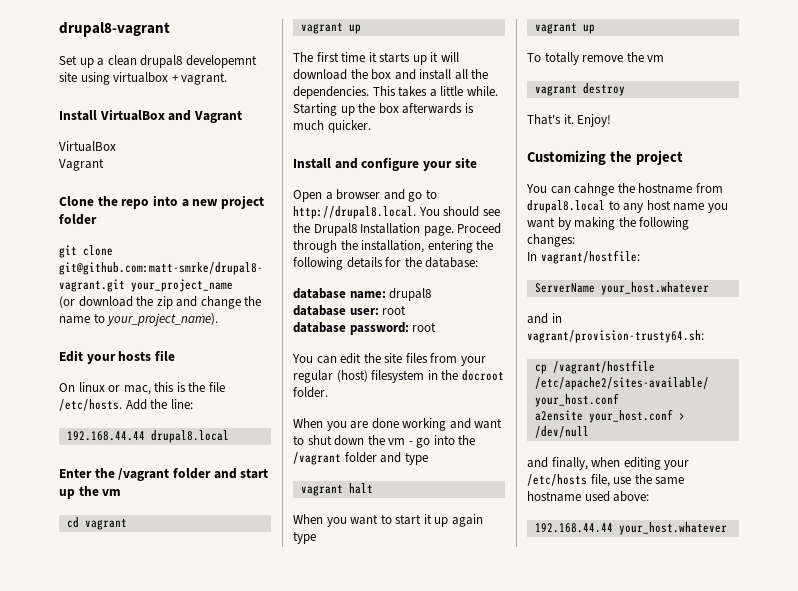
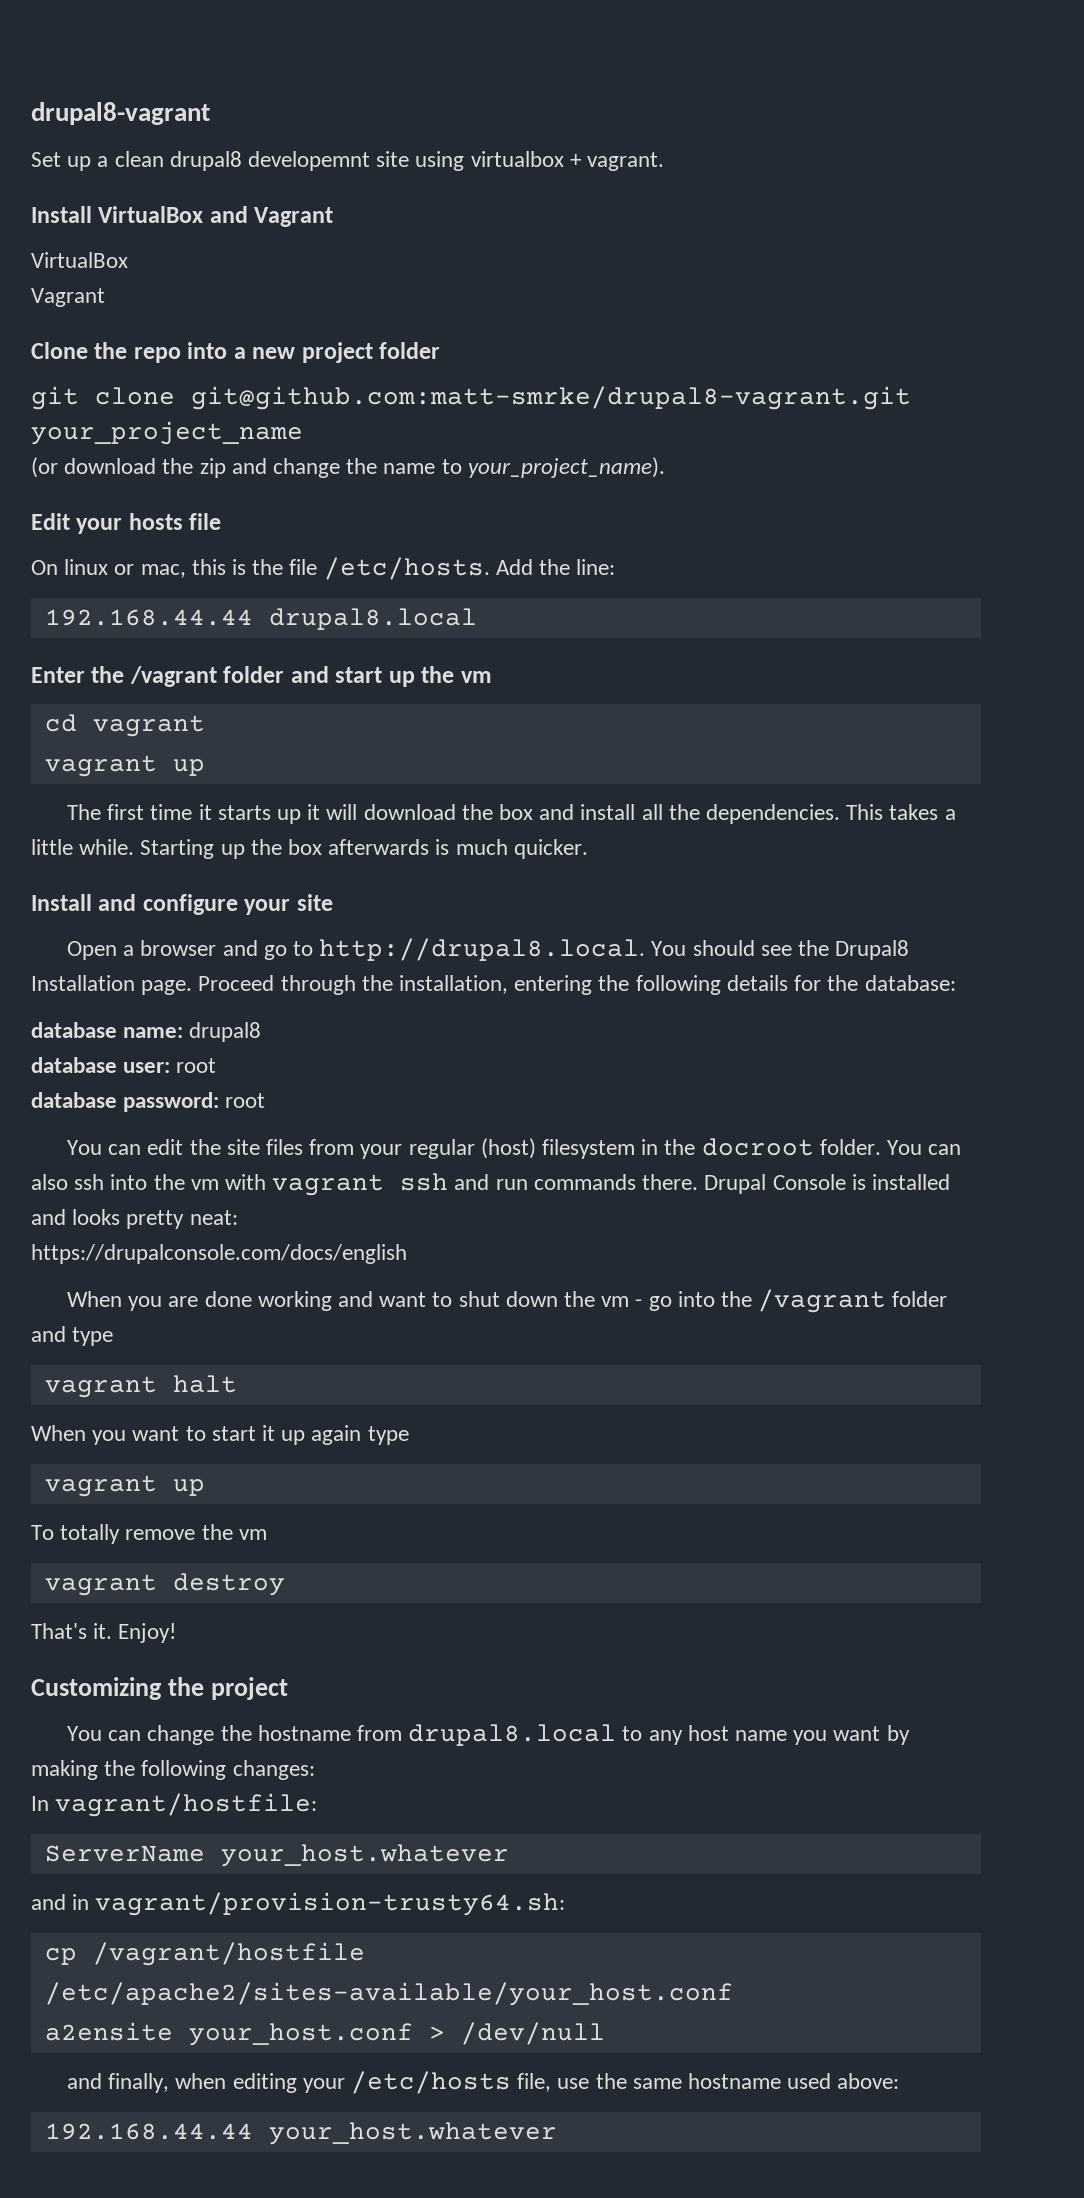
(328, 392) none -> [887,1140,962,1155] [31,1173,950,1196] [31,1209,238,1229] [31,1244,407,1264] You can also ssh into the vm with vagrant ssh and run commands there. Drupal Console is installed and looks pretty neat: // https://drupalconsole.com/docs/english
[574,183,615,196] cahnge -> [147,1725,215,1745] change

